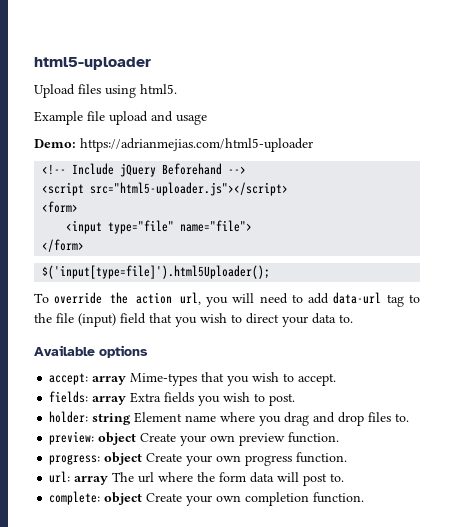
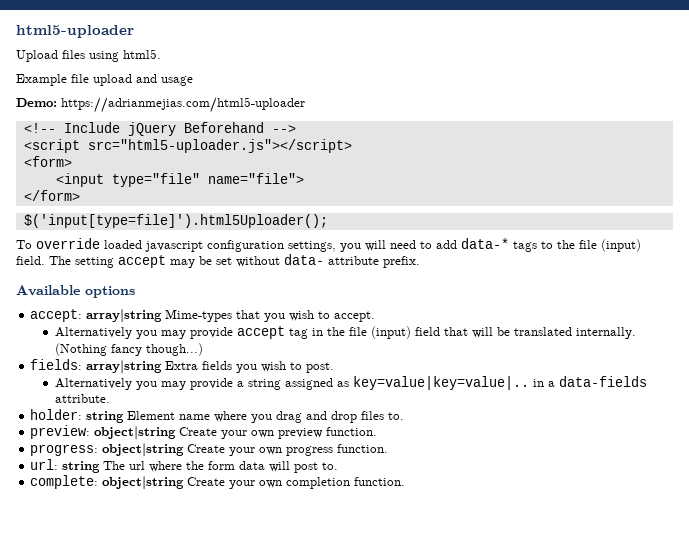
[110,292,201,305] the action url, -> [104,240,336,252] loaded javascript configuration settings,
[333,292,404,307] data-url tag -> [461,238,537,252] data-* tags
[120,313,353,327] field that you wish to direct your data to. -> [16,254,420,268] field. The setting accept may be set without data- attribute prefix.
[92,376,127,385] array -> [86,309,163,323] array|string
(337, 379) none -> [54,326,636,339] [54,343,203,356] // Alternatively you may provide accept tag in the file (input) field that will be translated internally. (Nothing fancy though...)
[92,396,127,405] array -> [86,360,163,374] array|string
(296, 399) none -> [54,376,647,390] [54,394,110,403] // Alternatively you may provide a string assigned as key=value|key=value|.. in a data-fields attribute.
[98,432,137,445] object -> [94,426,177,440] object|string
[104,452,143,465] object -> [102,443,185,457] object|string
[74,476,109,485] array -> [62,461,101,473] string
[104,492,143,505] object -> [102,476,185,490] object|string

